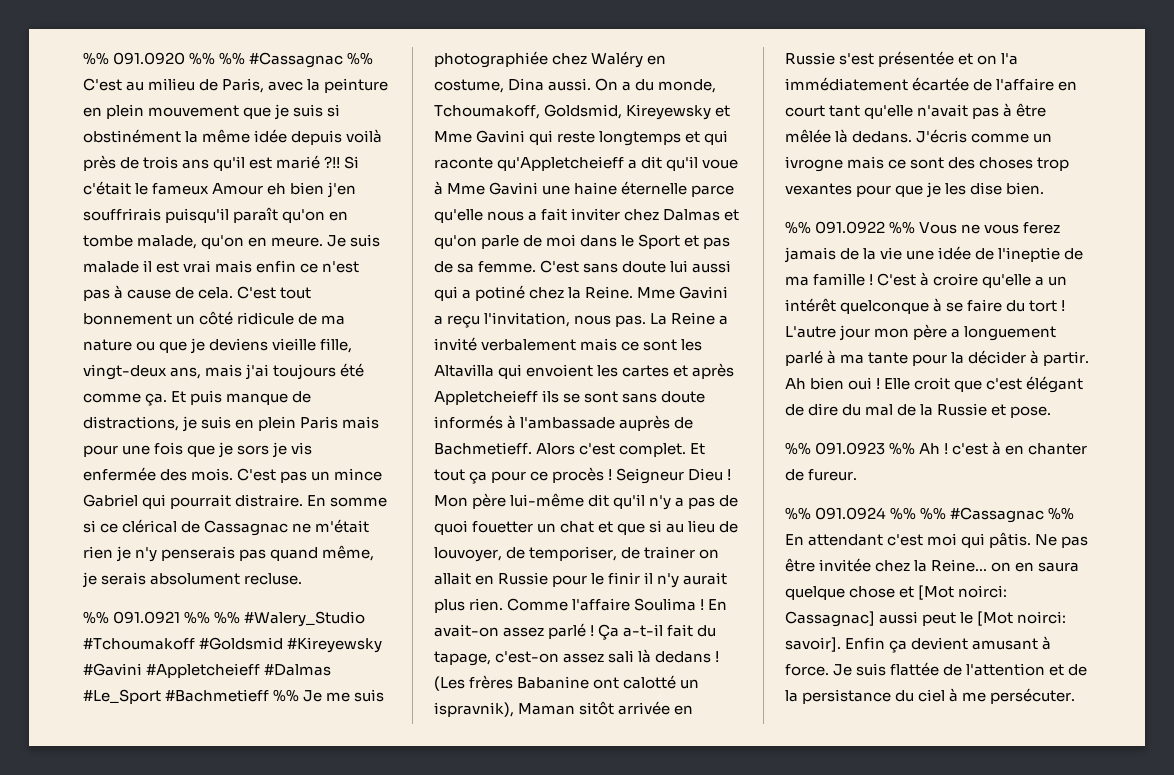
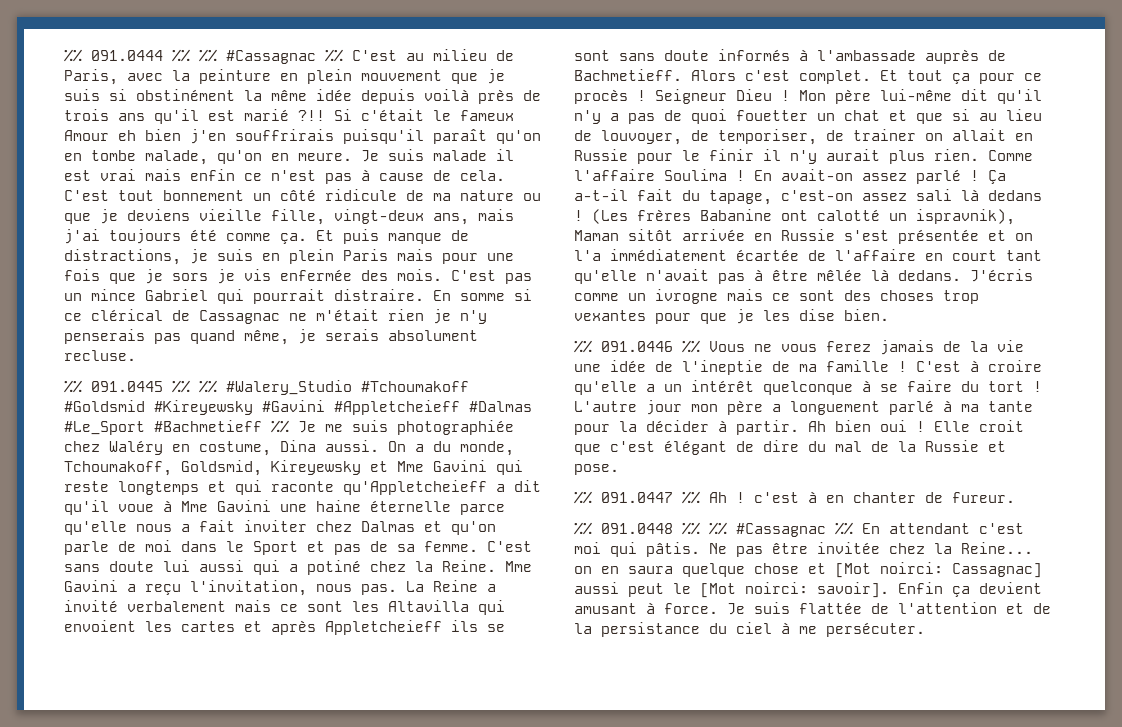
[83,52,186,65] %% 091.0920 -> [64,49,163,62] %% 091.0444
[113,611,181,624] 091.0921 -> [91,381,163,392] 091.0445
[815,221,886,234] 091.0922 -> [601,341,673,352] 091.0446
[815,442,886,455] 091.0923 -> [601,492,673,503] 091.0447
[815,507,887,520] 091.0924 -> [601,523,673,534] 091.0448

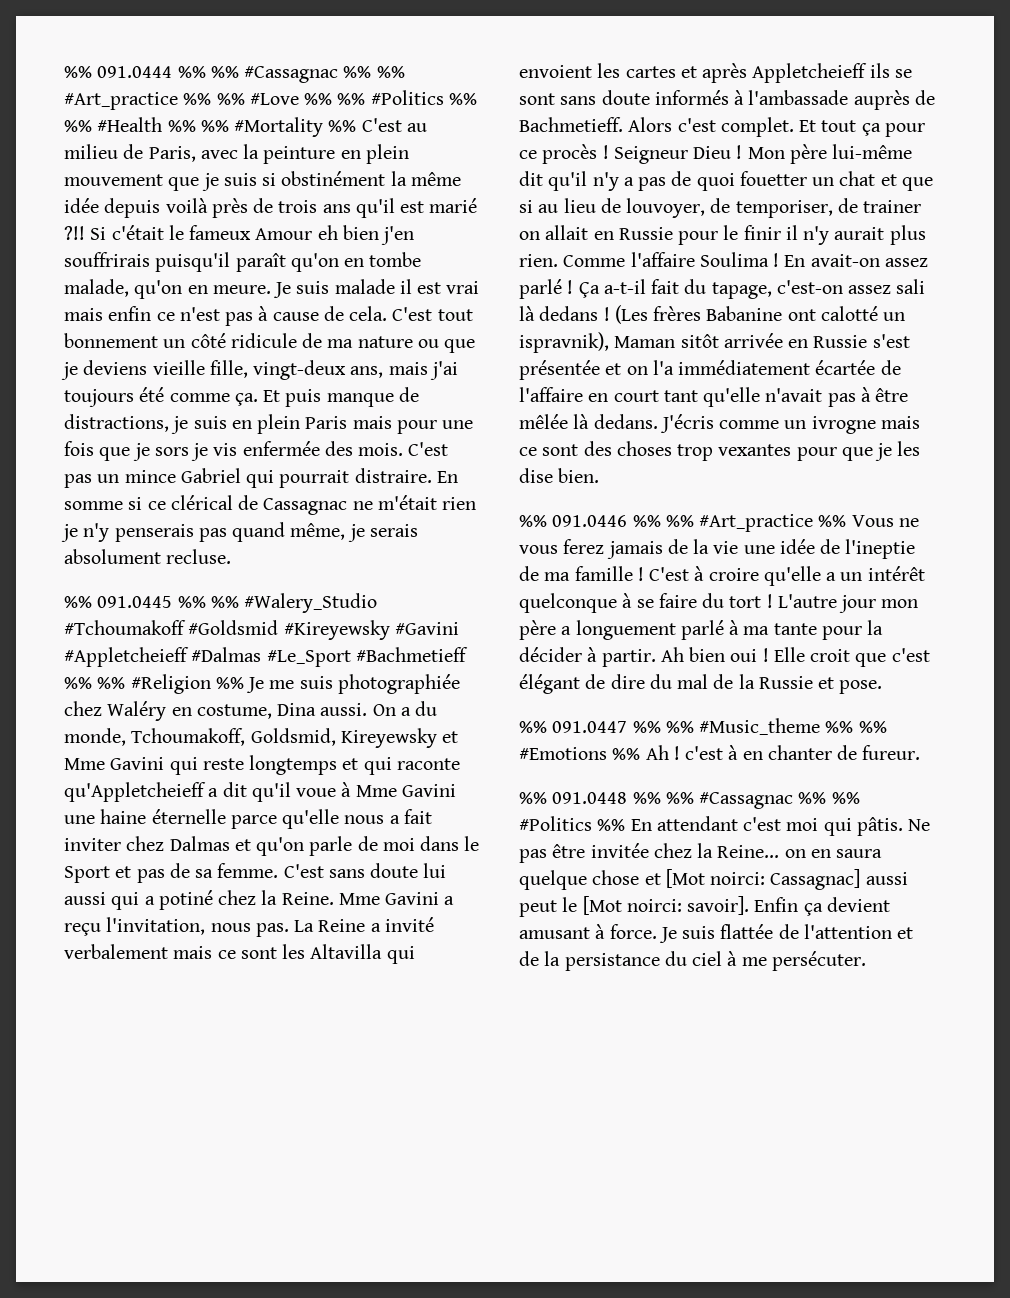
(343, 55) none -> [376,66,405,78] [64,90,477,110] [64,117,357,137] %% #Art_practice %% %% #Love %% %% #Politics %% %% #Health %% %% #Mortality %%
(289, 426) none -> [97,674,244,694] %% #Religion %%
(700, 346) none -> [665,514,847,532] %% #Art_practice %%
(700, 497) none -> [665,718,887,735] [519,747,641,760] %% #Music_theme %% %% #Emotions %%
(853, 528) none -> [831,792,860,804] [519,816,626,831] %% #Politics %%

